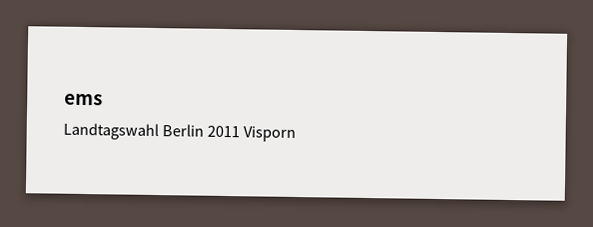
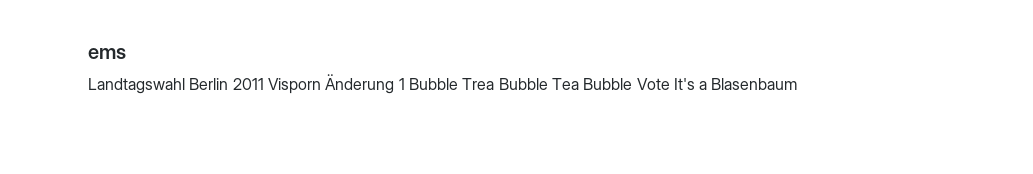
(296, 134) none -> [325,74,798,94] Änderung 1 Bubble Trea Bubble Tea Bubble Vote It's a Blasenbaum

